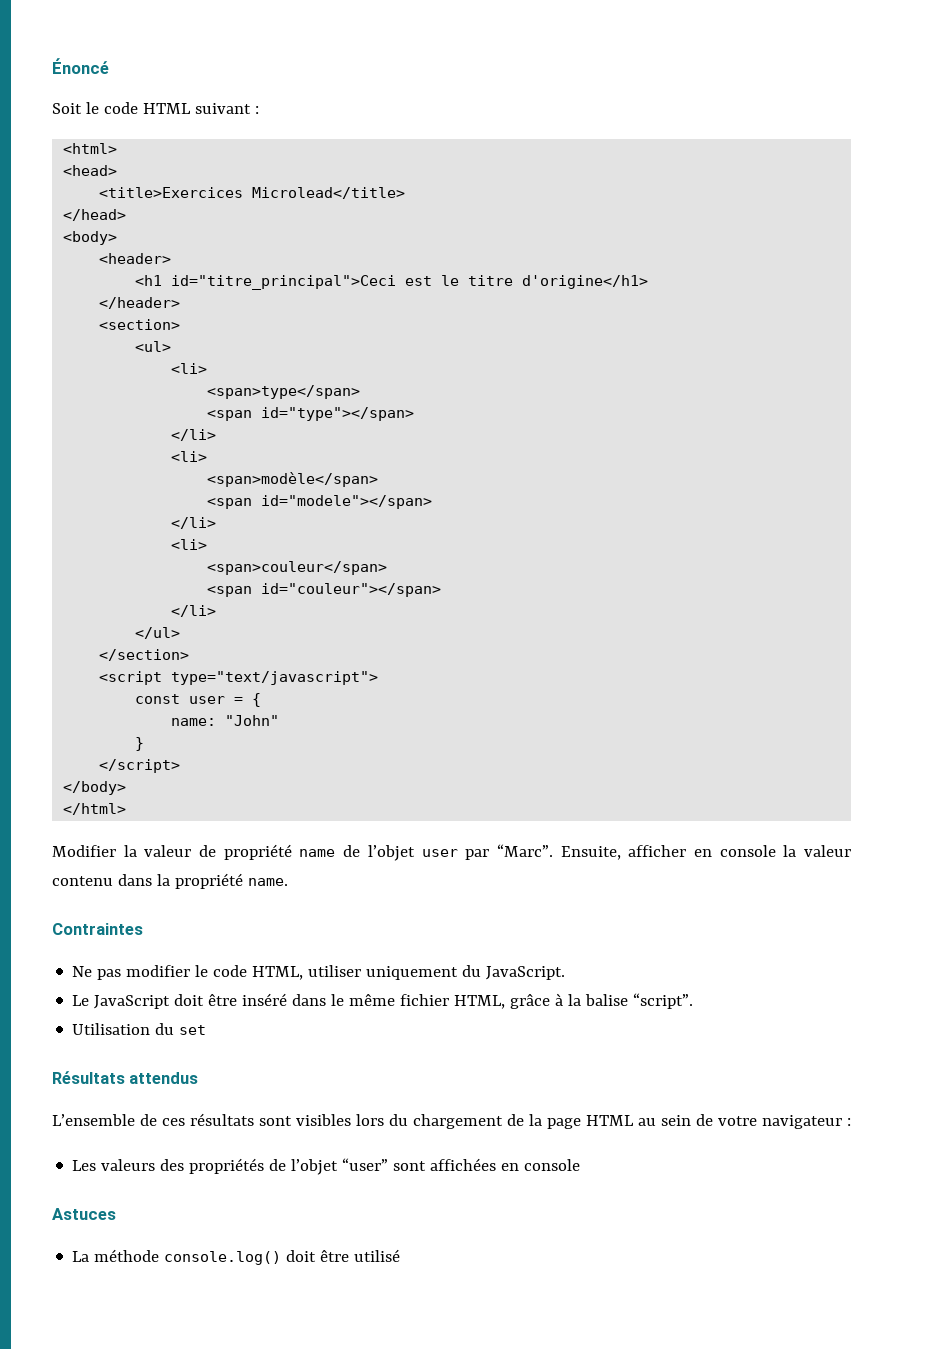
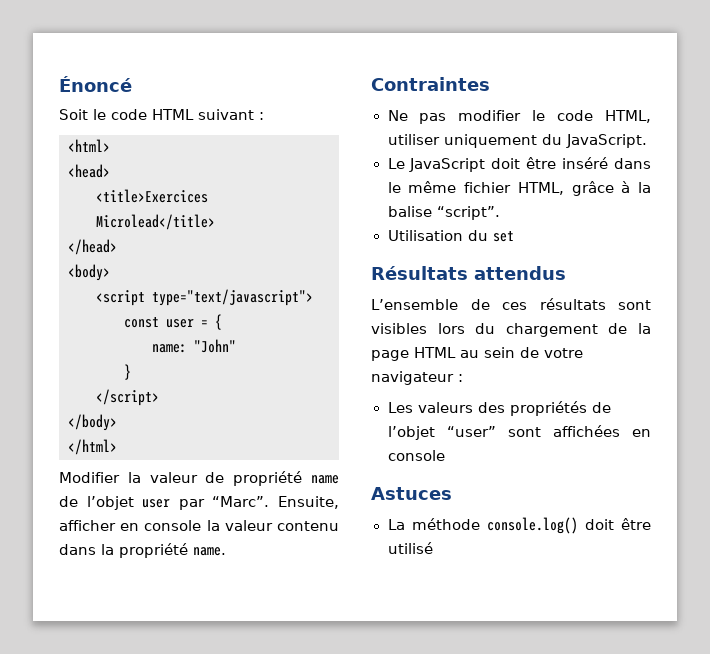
[99,253,172,264] [135,275,649,290] [99,297,181,309] [99,319,181,330] [135,341,172,352] [171,363,208,374] [207,385,361,399] [207,407,415,421] [171,429,217,441] [171,451,208,462] [207,472,379,487] [207,495,433,509] [171,517,217,529] [171,539,208,550] [207,561,388,575] [207,583,442,597] [171,605,217,617] [135,627,181,639] [99,649,190,661] // <header> // <h1 id="titre_principal">Ceci est le titre d'origine</h1> // </header> // <section> // <ul> // <li> // <span>type</span> // <span id="type"></span> // </li> // <li> // <span>modèle</span> // <span id="modele"></span> // </li> // <li> // <span>couleur</span> // <span id="couleur"></span> // </li> // </ul> // </section> -> (110, 272) none

